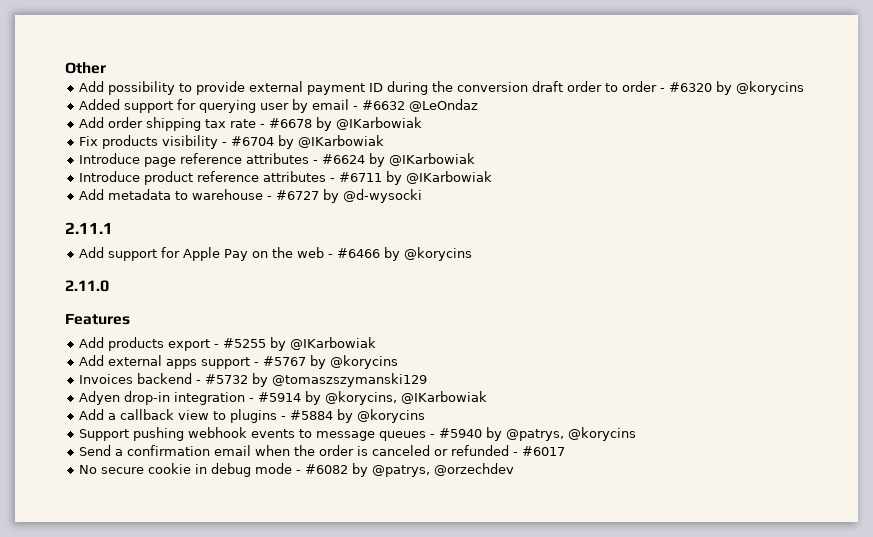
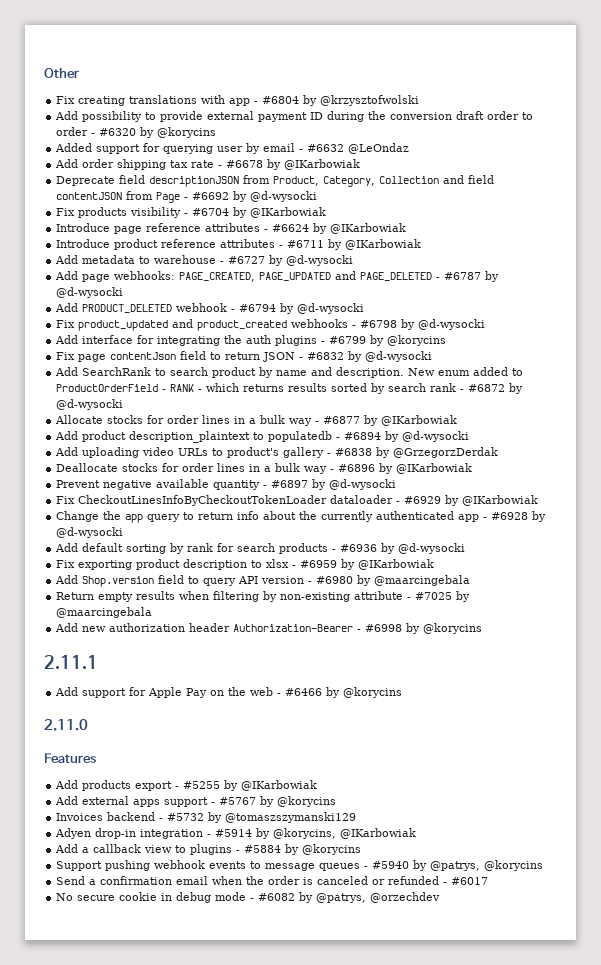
(106, 68) none -> [56,95,420,106] // Fix creating translations with app - #6804 by @krzysztofwolski
(423, 123) none -> [56,175,495,187] [56,191,318,203] // Deprecate field descriptionJSON from Product, Category, Collection and field contentJSON from Page - #6692 by @d-wysocki
(423, 196) none -> [55,271,500,282] [56,287,124,298] [55,303,365,314] [56,319,486,331] [55,335,447,346] [56,351,433,362] [55,367,524,378] [56,383,524,394] [56,399,124,410] [55,415,458,426] [55,431,470,443] [55,447,499,458] [56,463,473,474] [56,479,397,490] [56,495,539,506] [56,511,547,523] [56,527,124,538] [55,543,466,554] [56,559,435,570] [55,575,471,587] [56,591,471,602] [56,607,153,618] [55,623,483,634] // Add page webhooks: PAGE_CREATED, PAGE_UPDATED and PAGE_DELETED - #6787 by @d-wysocki // Add PRODUCT_DELETED webhook - #6794 by @d-wysocki // Fix product_updated and product_created webhooks - #6798 by @d-wysocki // Add interface for integrating the auth plugins - #6799 by @korycins // Fix page contentJson field to return JSON - #6832 by @d-wysocki // Add SearchRank to search product by name and description. New enum added to ProductOrderField - RANK - which returns results sorted by search rank - #6872 by @d-wysocki // Allocate stocks for order lines in a bulk way - #6877 by @IKarbowiak // Add product description_plaintext to populatedb - #6894 by @d-wysocki // Add uploading video URLs to product's gallery - #6838 by @GrzegorzDerdak // Deallocate stocks for order lines in a bulk way - #6896 by @IKarbowiak // Prevent negative available quantity - #6897 by @d-wysocki // Fix CheckoutLinesInfoByCheckoutTokenLoader dataloader - #6929 by @IKarbowiak // Change the app query to return info about the currently authenticated app - #6928 by @d-wysocki // Add default sorting by rank for search products - #6936 by @d-wysocki // Fix exporting product description to xlsx - #6959 by @IKarbowiak // Add Shop.version field to query API version - #6980 by @maarcingebala // Return empty results when filtering by non-existing attribute - #7025 by @maarcingebala // Add new authorization header Authorization-Bearer - #6998 by @korycins

